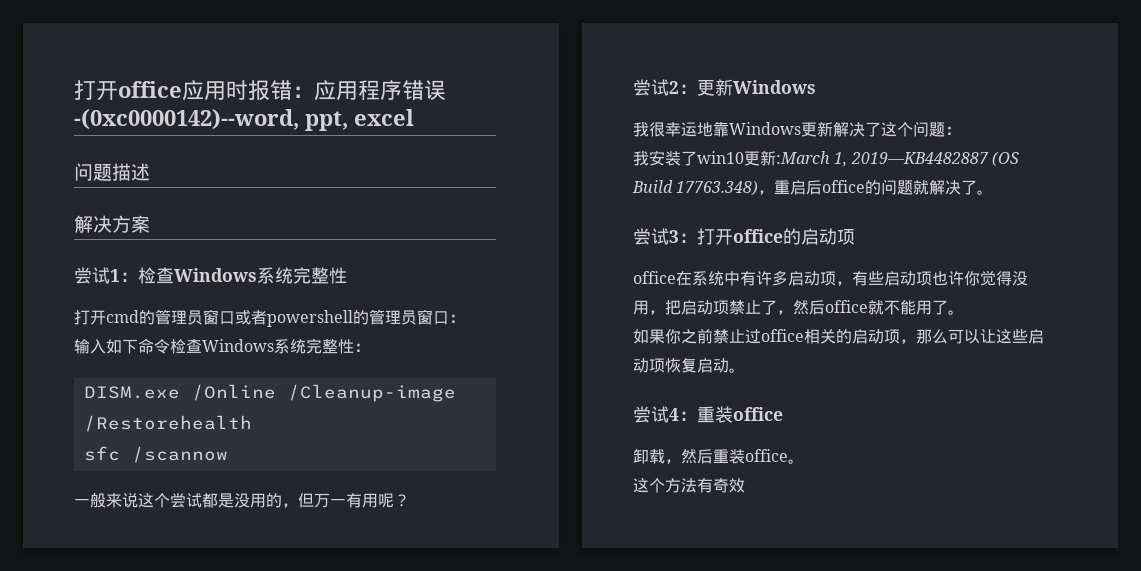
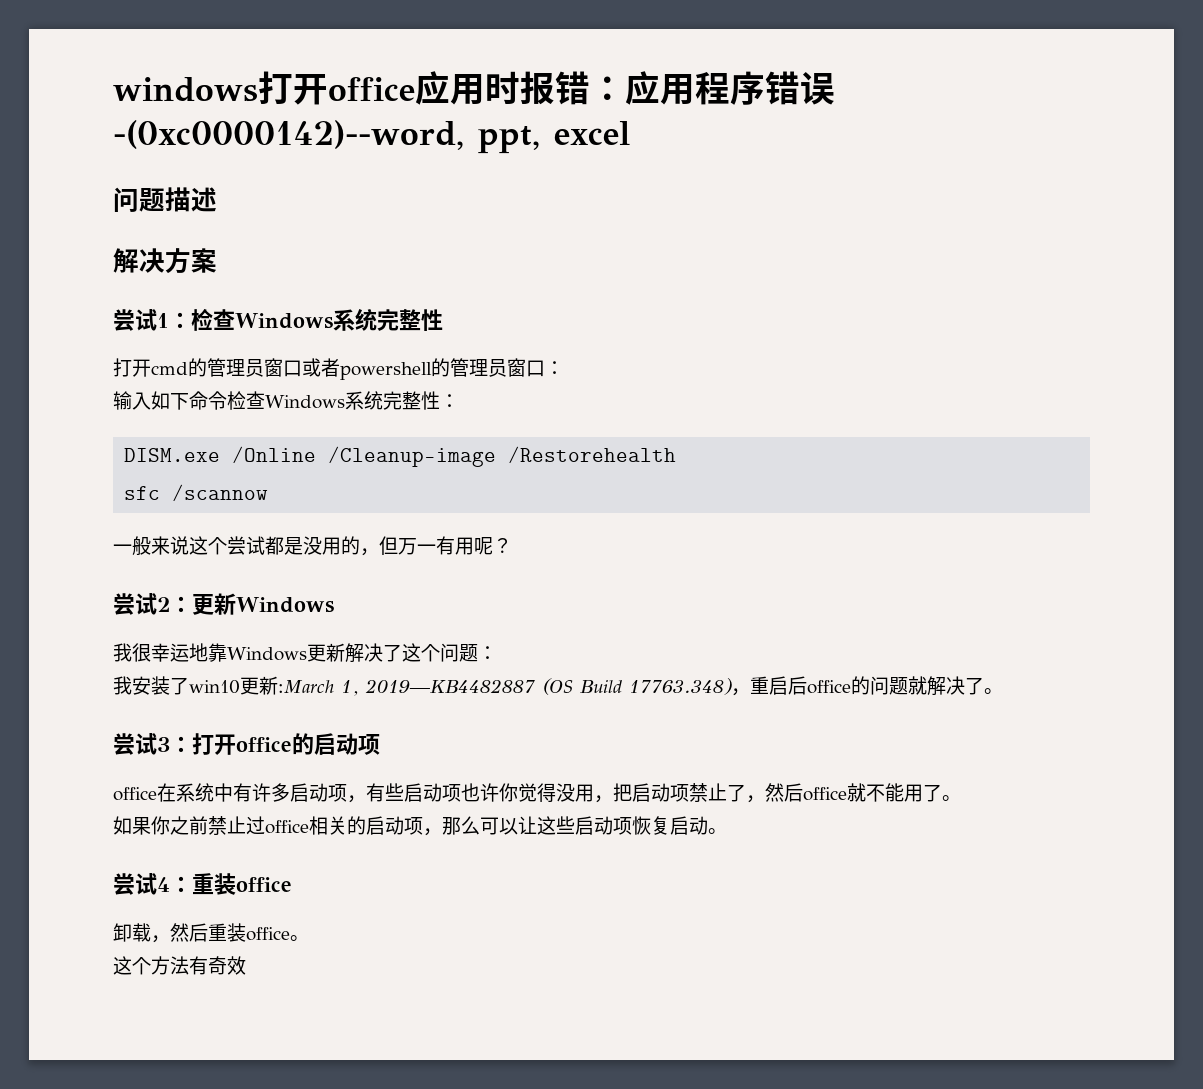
(74, 90) none -> [113,77,258,102] windows

